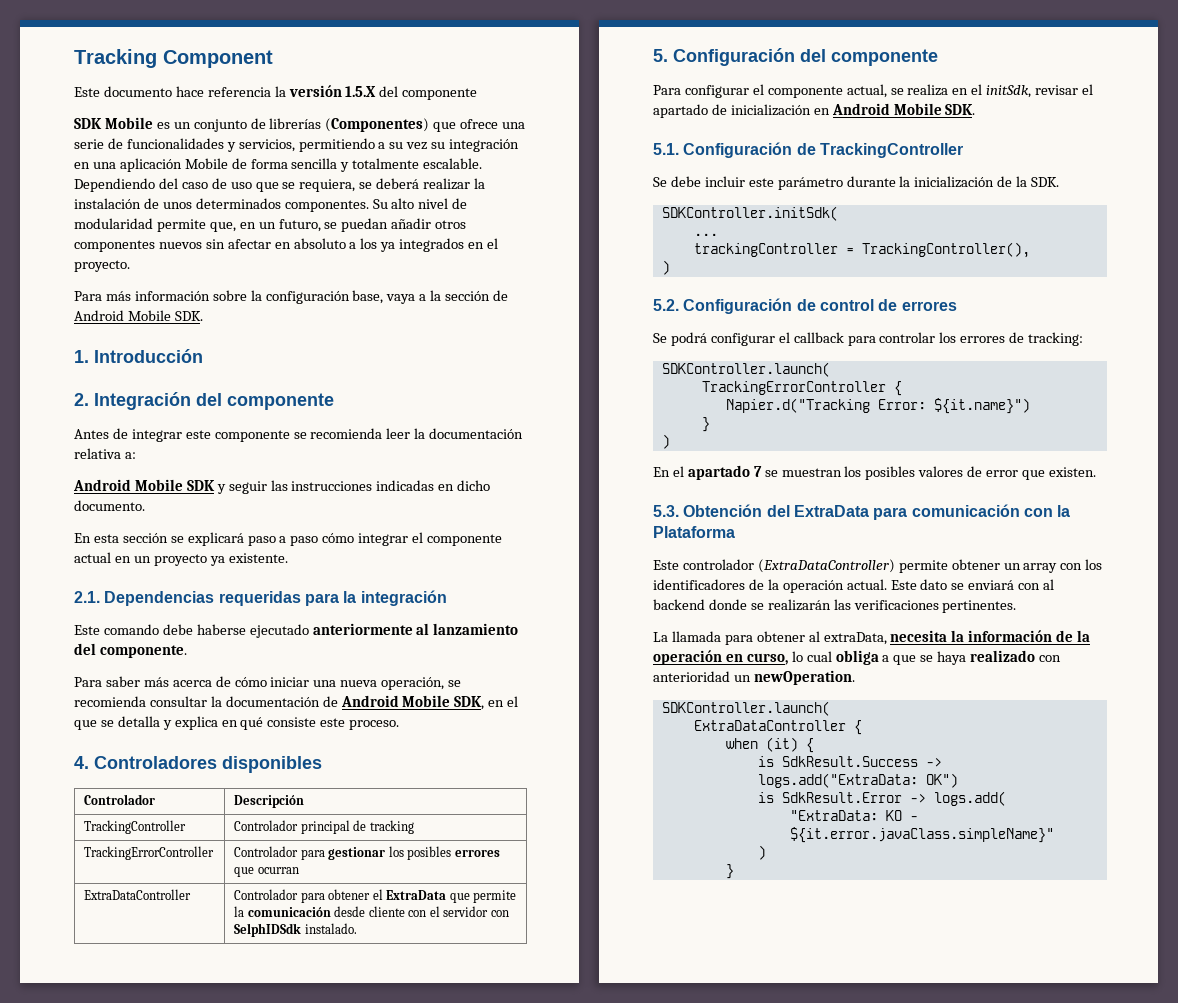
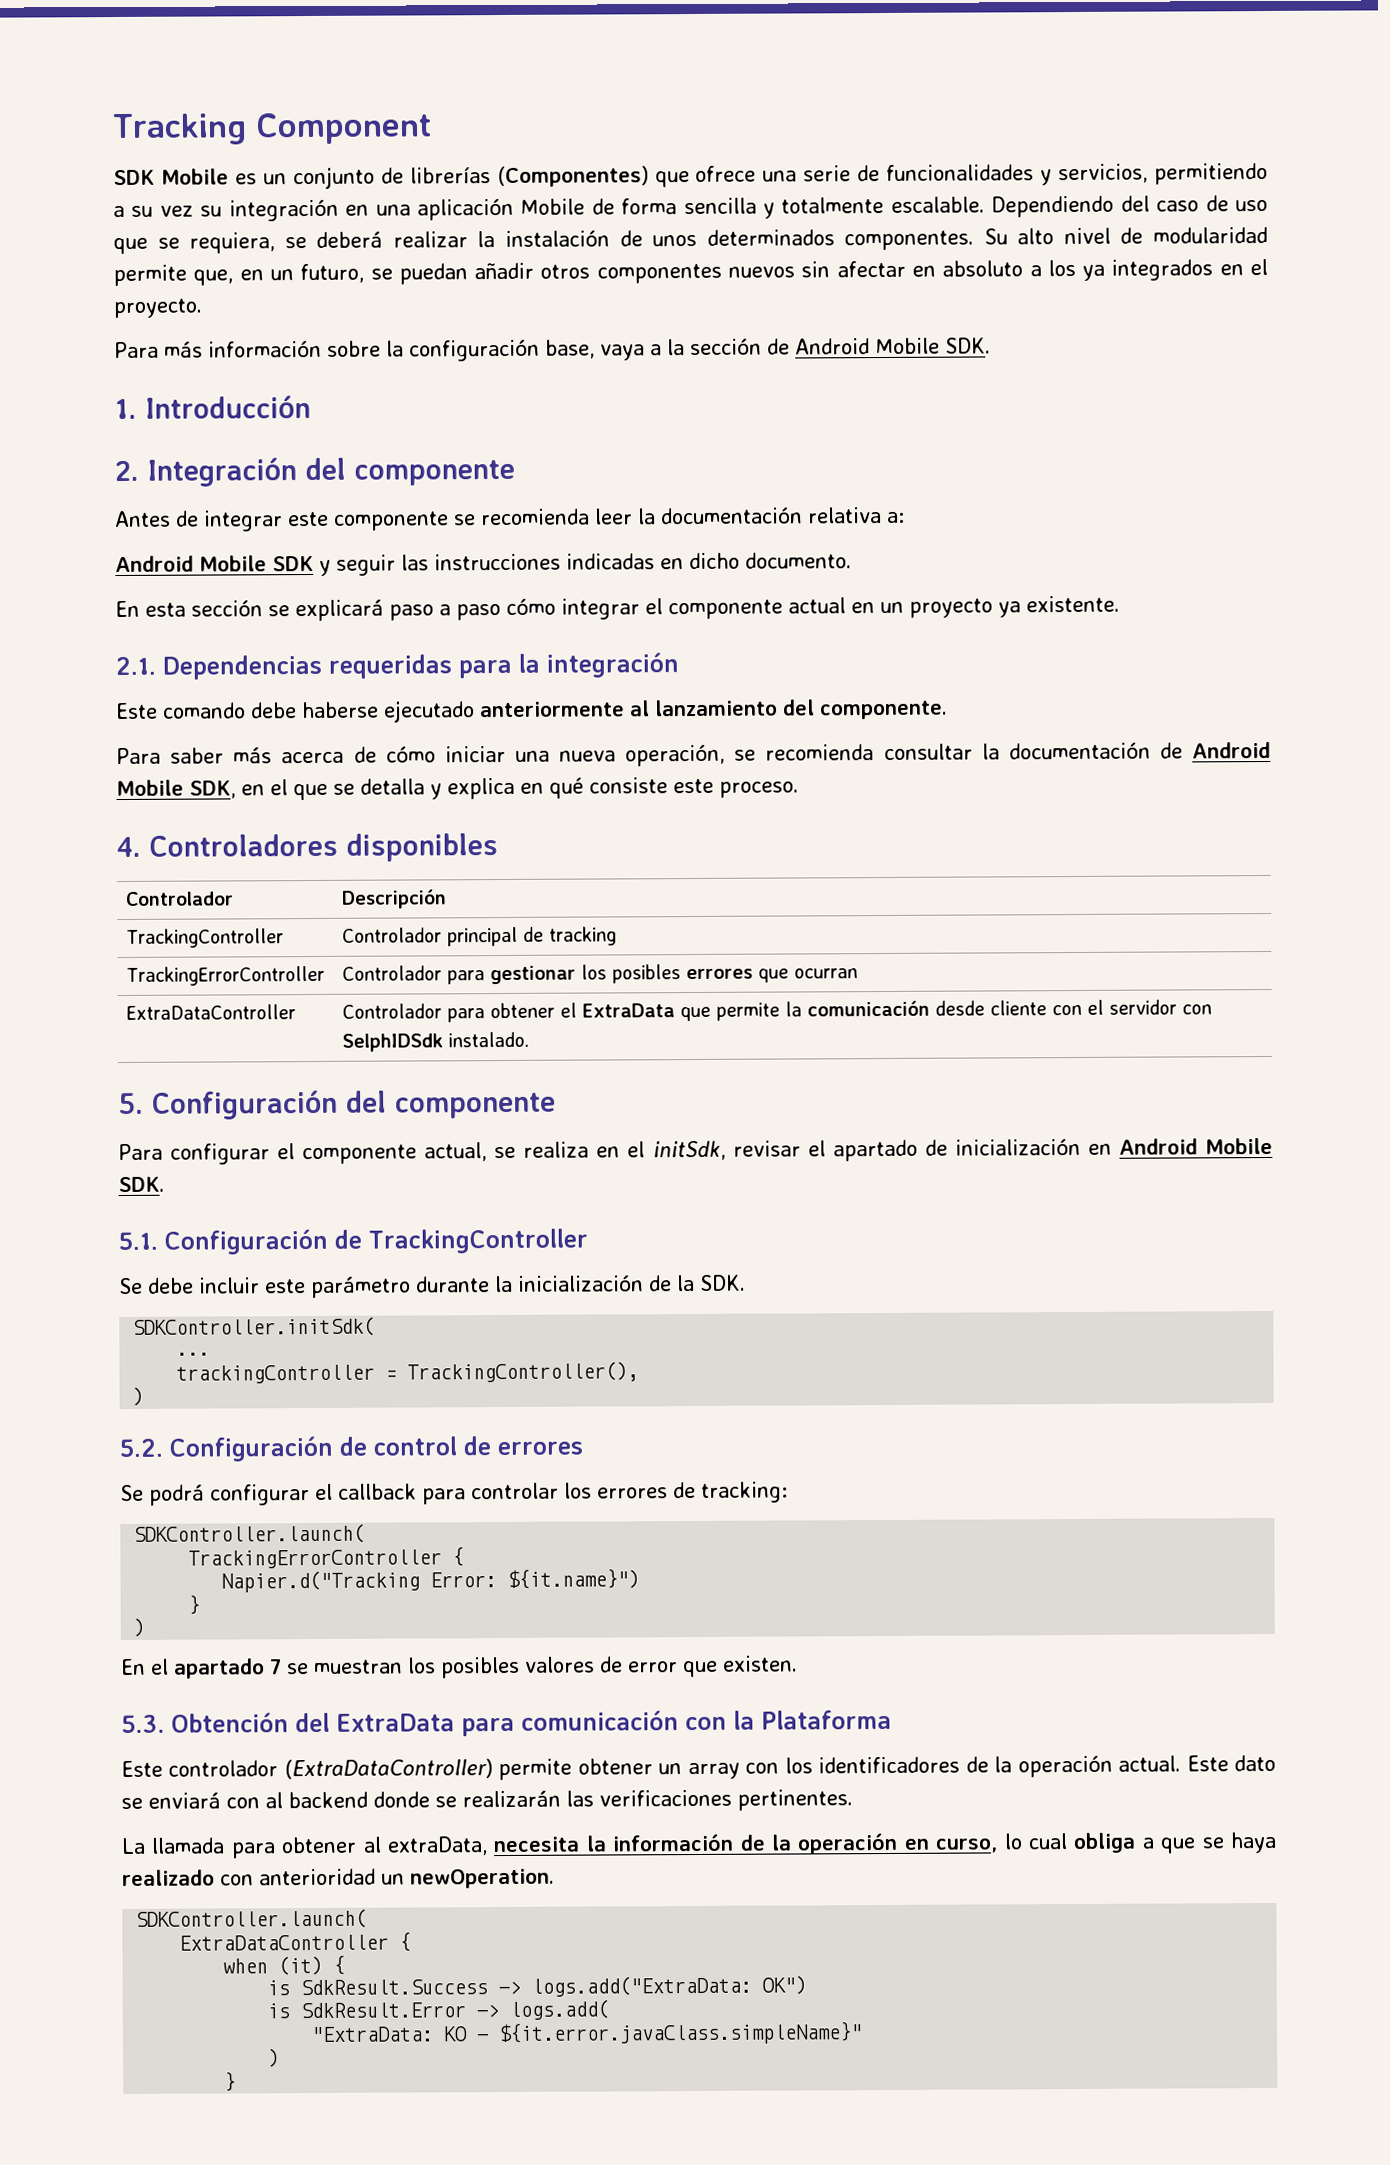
[74,85,478,100] // Este documento hace referencia la versión 1.5.X del componente -> (432, 128) none

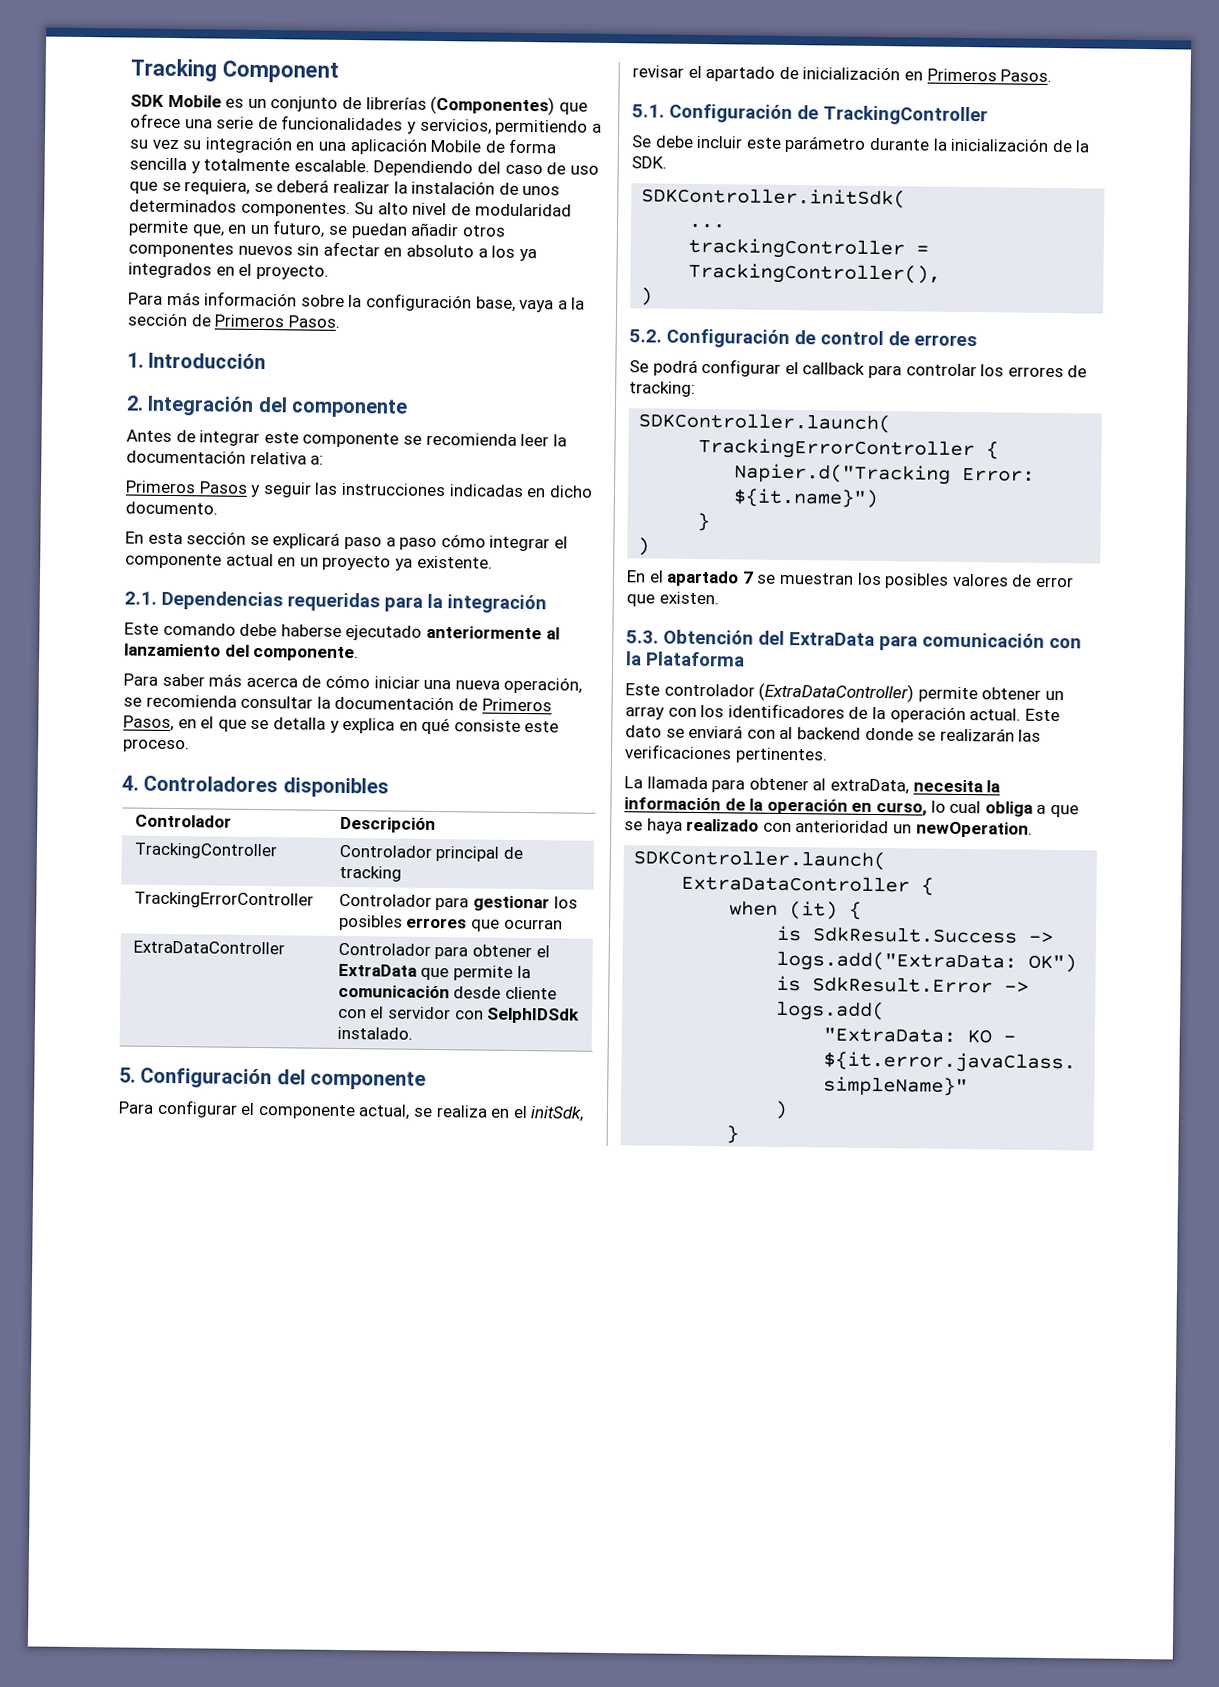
[795,337,991,355] Android Mobile SDK. -> [214,314,340,328] Primeros Pasos.
[115,555,314,573] Android Mobile SDK -> [125,480,248,494] Primeros Pasos
[1192,741,1271,759] [116,779,236,799] Android Mobile SDK, -> [481,698,552,712] [123,715,174,732] Primeros Pasos,
[1118,1137,1273,1155] [118,1176,165,1193] Android Mobile SDK. -> [926,68,1053,82] Primeros Pasos.

